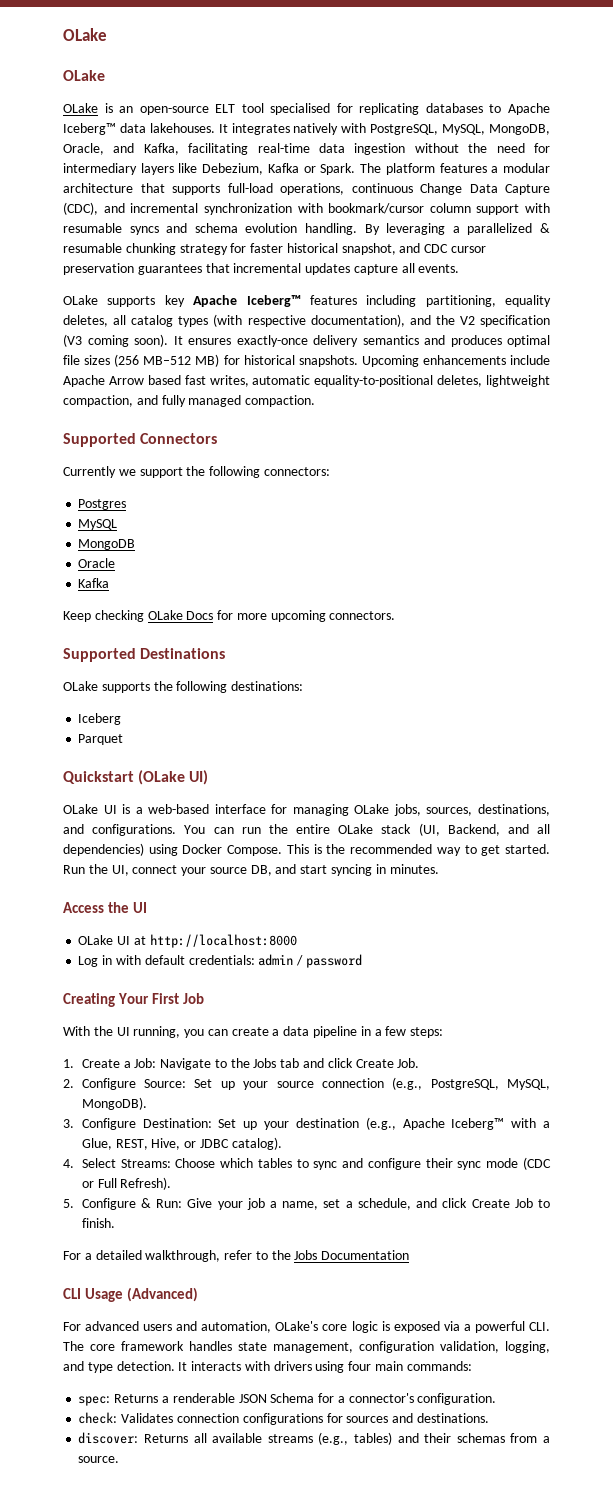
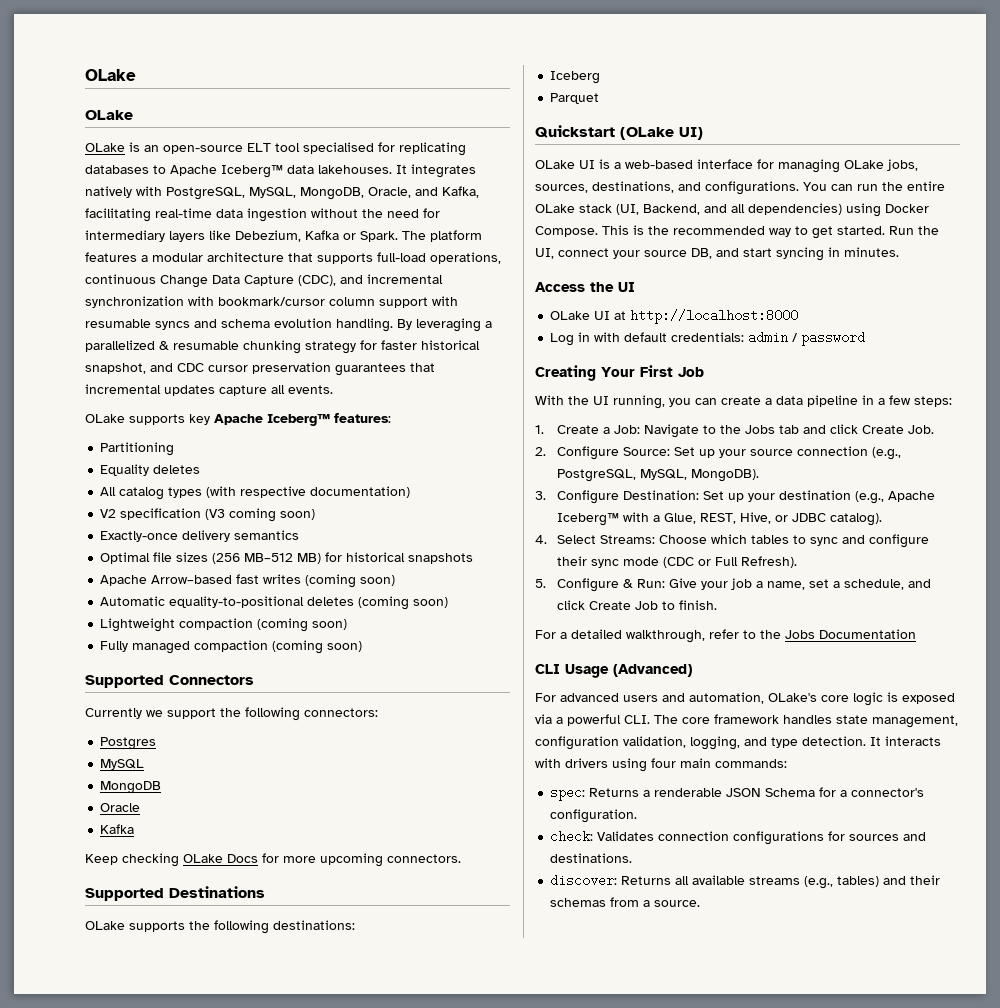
[309,295,551,307] [63,315,127,327] features including partitioning, equality deletes, all -> [334,413,391,423] [100,442,175,456] [100,464,201,476] [100,487,117,496] features: // Partitioning // Equality deletes // All
[310,314,455,327] documentation), and the -> [310,486,411,498] documentation) //
[134,334,308,347] soon). It ensures exactly-once -> [280,509,316,520] [100,531,179,542] soon) // Exactly-once
[424,335,550,347] and produces optimal -> [100,552,151,564] // Optimal
[298,355,550,367] [63,375,550,387] [63,395,316,407] snapshots. Upcoming enhancements include Apache Arrow based fast writes, automatic equality-to-positional deletes, lightweight compaction, and fully managed compaction. -> [408,553,474,564] [100,574,396,588] [100,596,449,610] [100,618,348,632] [100,640,363,654] snapshots // Apache Arrow–based fast writes (coming soon) // Automatic equality-to-positional deletes (coming soon) // Lightweight compaction (coming soon) // Fully managed compaction (coming soon)

